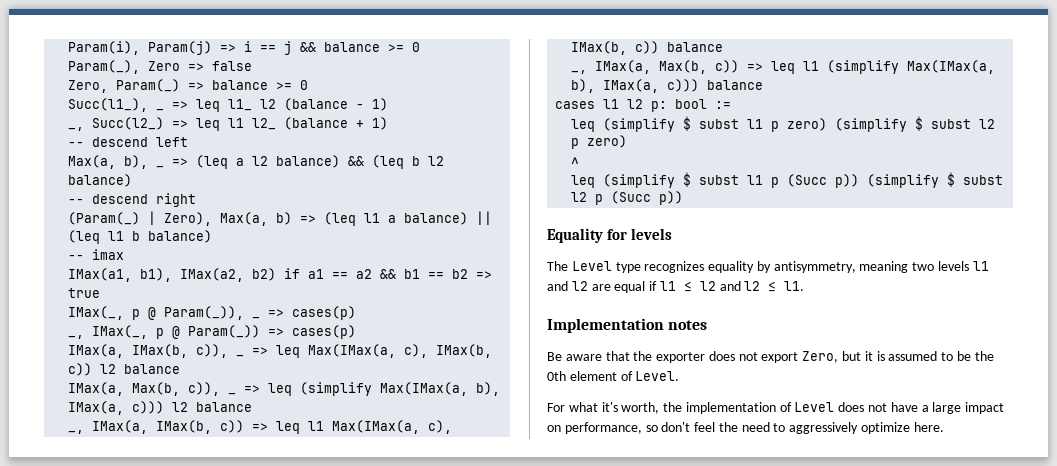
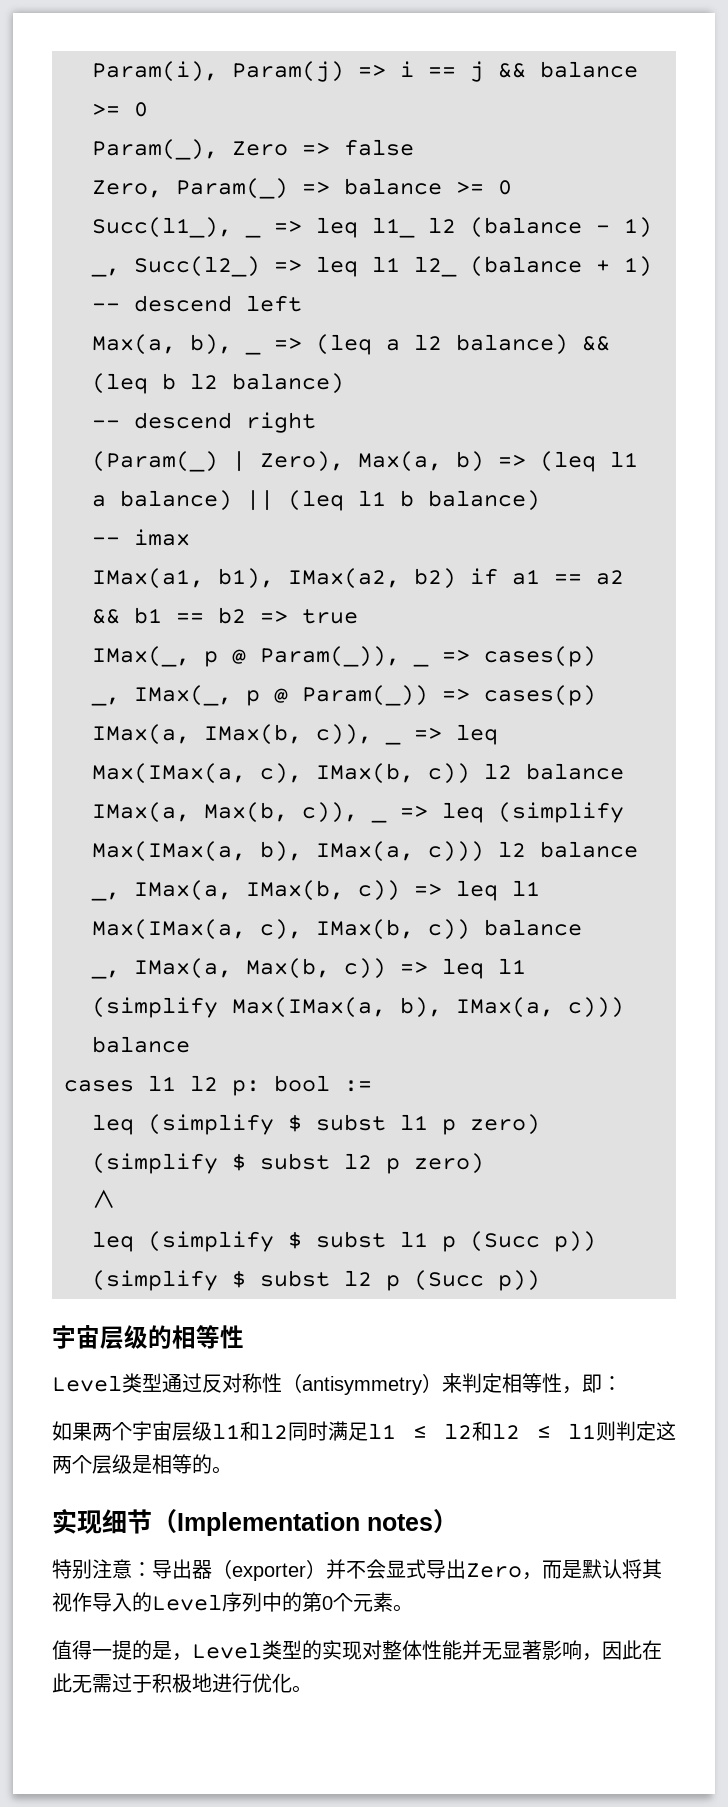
[547,228,673,243] [547,261,989,273] [547,281,658,293] Equality for levels // The Level type recognizes equality by antisymmetry, meaning two levels l1 and l2 are equal if -> [52,1325,244,1350] [52,1373,622,1395] [52,1421,368,1441] 宇宙层级的相等性 // Level类型通过反对称性（antisymmetry）来判定相等性，即： // 如果两个宇宙层级l1和l2同时满足
[719,281,741,291] and -> [472,1421,492,1441] 和
[784,281,805,291] [547,318,708,333] [547,351,994,363] [547,371,680,381] [547,402,1005,414] [547,422,944,434] l1. // Implementation notes // Be aware that the exporter does not export Zero, but it is assumed to be the 0th element of Level. // For what it's worth, the implementation of Level does not have a large impact on performance, so don't feel the need to aggressively optimize here. -> [568,1421,676,1441] [52,1454,232,1474] [52,1509,458,1536] [52,1559,662,1581] [52,1592,413,1612] [52,1640,662,1661] [52,1673,312,1693] l1则判定这两个层级是相等的。 // 实现细节（Implementation notes） // 特别注意：导出器（exporter）并不会显式导出Zero，而是默认将其视作导入的Level序列中的第0个元素。 // 值得一提的是，Level类型的实现对整体性能并无显著影响，因此在此无需过于积极地进行优化。

